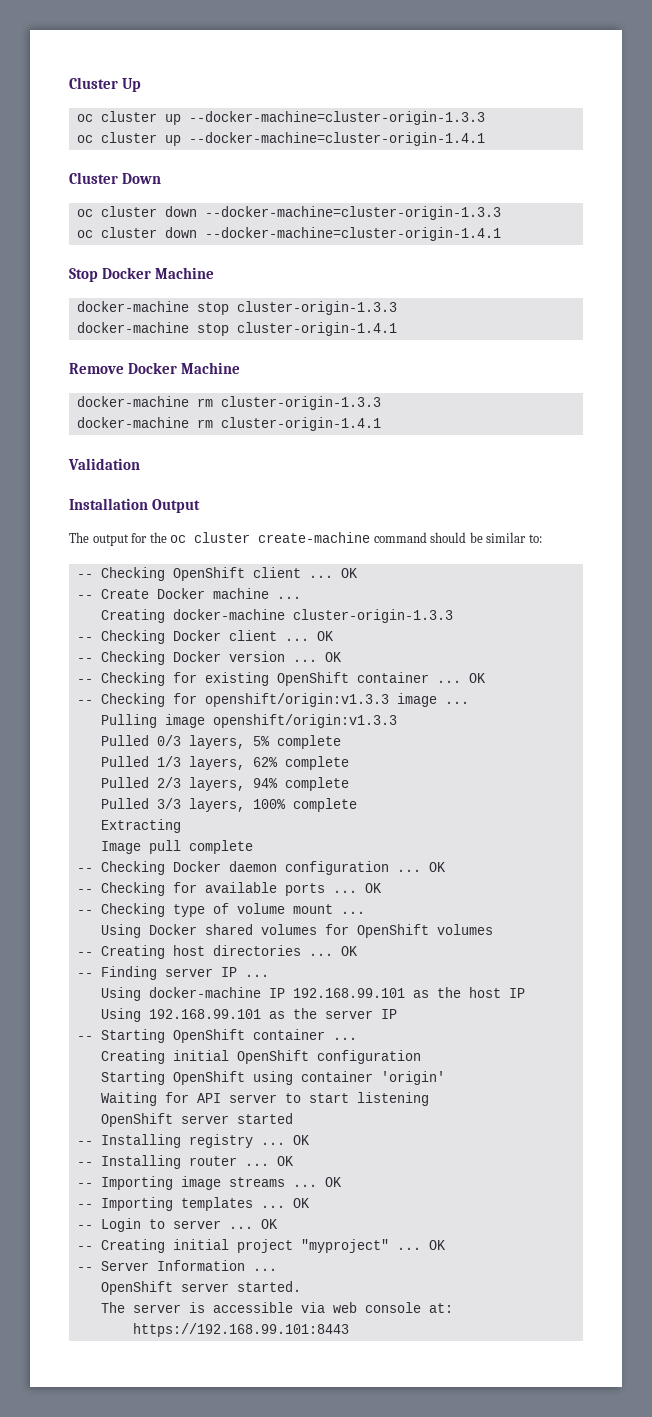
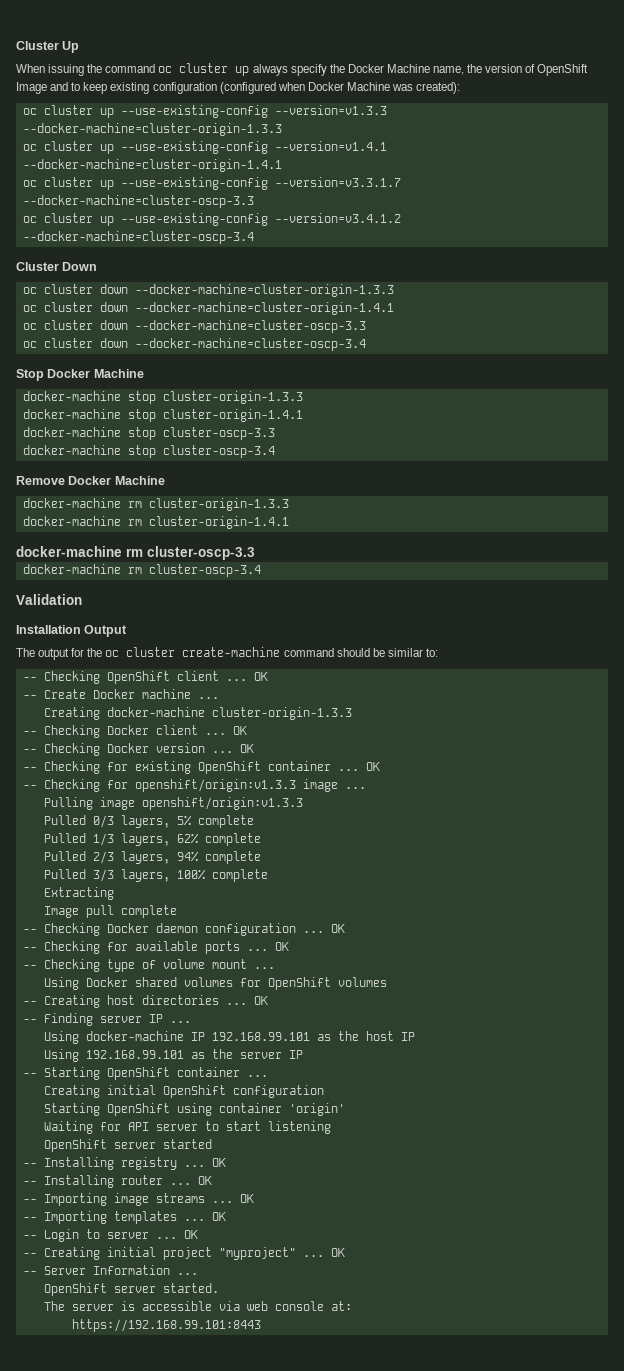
[76,111,181,125] // oc cluster up -> [16,63,589,76] [16,82,461,94] [22,105,387,118] // When issuing the command oc cluster up always specify the Docker Machine name, the version of OpenShift Image and to keep existing configuration (configured when Docker Machine was created): // oc cluster up --use-existing-config --version=v1.3.3
[188,132,485,146] --docker-machine=cluster-origin-1.4.1 -> [120,141,387,154] [22,159,282,172] [22,177,401,190] [22,195,254,208] [22,213,401,226] [22,231,254,244] --use-existing-config --version=v1.4.1 --docker-machine=cluster-origin-1.4.1 // oc cluster up --use-existing-config --version=v3.3.1.7 --docker-machine=cluster-oscp-3.3 // oc cluster up --use-existing-config --version=v3.4.1.2 --docker-machine=cluster-oscp-3.4
(501, 234) none -> [22,320,366,333] [22,338,366,351] // oc cluster down --docker-machine=cluster-oscp-3.3 // oc cluster down --docker-machine=cluster-oscp-3.4
(397, 329) none -> [22,427,275,440] [22,445,275,458] // docker-machine stop cluster-oscp-3.3 // docker-machine stop cluster-oscp-3.4
(381, 424) none -> [16,546,255,560] [22,564,261,577] // docker-machine rm cluster-oscp-3.3 // docker-machine rm cluster-oscp-3.4

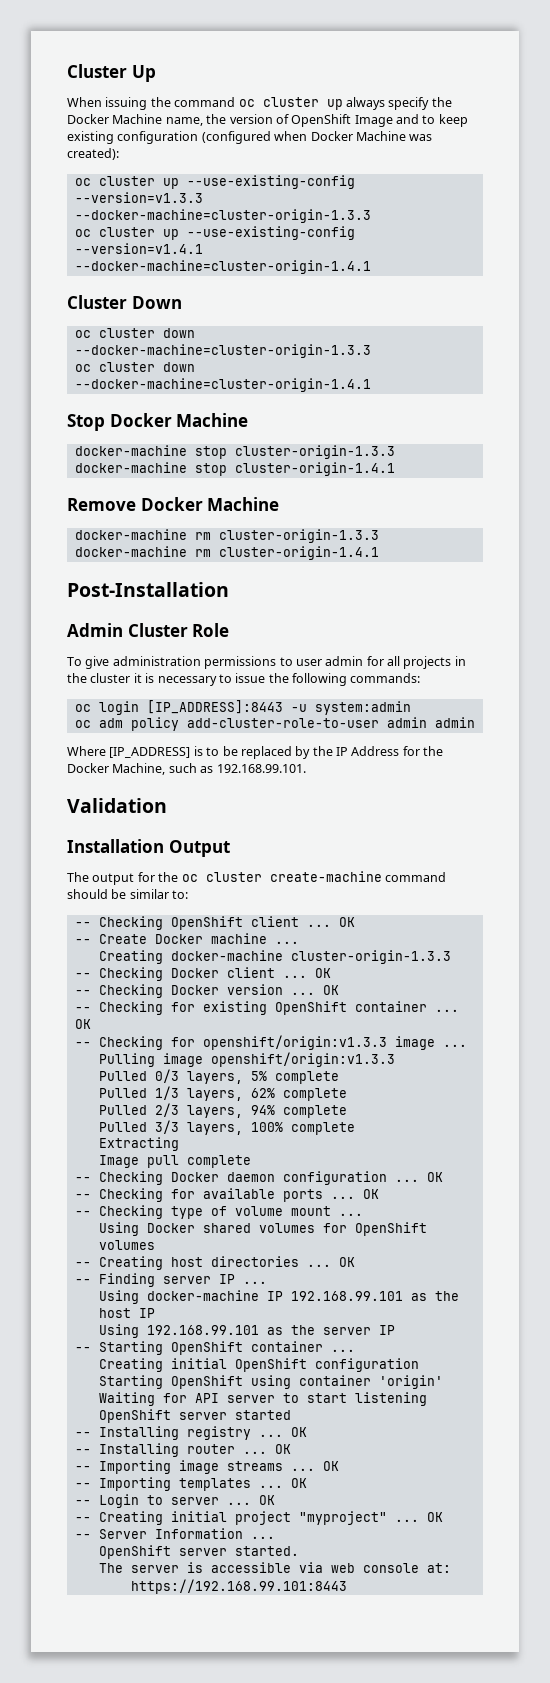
[22,177,401,190] [22,195,254,208] [22,213,401,226] [22,231,254,244] // oc cluster up --use-existing-config --version=v3.3.1.7 --docker-machine=cluster-oscp-3.3 // oc cluster up --use-existing-config --version=v3.4.1.2 --docker-machine=cluster-oscp-3.4 -> (371, 267) none
[22,320,366,333] [22,338,366,351] // oc cluster down --docker-machine=cluster-oscp-3.3 // oc cluster down --docker-machine=cluster-oscp-3.4 -> (371, 385) none
[22,427,275,440] [22,445,275,458] // docker-machine stop cluster-oscp-3.3 // docker-machine stop cluster-oscp-3.4 -> (395, 469) none
[16,546,255,560] [22,564,261,577] docker-machine rm cluster-oscp-3.3 // docker-machine rm cluster-oscp-3.4 -> [67,582,229,597] [67,623,230,637] [67,656,466,669] [67,673,421,686] [74,700,411,715] [74,717,475,731] [67,746,444,759] [67,763,306,775] Post-Installation // Admin Cluster Role // To give administration permissions to user admin for all projects in the cluster it is necessary to issue the following commands: // oc login [IP_ADDRESS]:8443 -u system:admin // oc adm policy add-cluster-role-to-user admin admin // Where [IP_ADDRESS] is to be replaced by the IP Address for the Docker Machine, such as 192.168.99.101.

